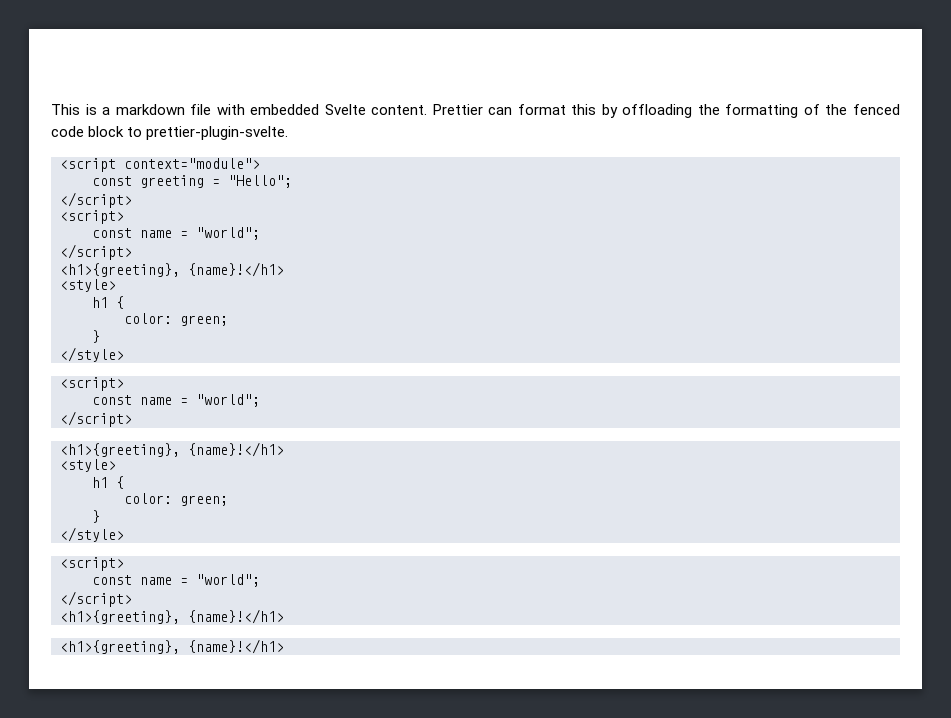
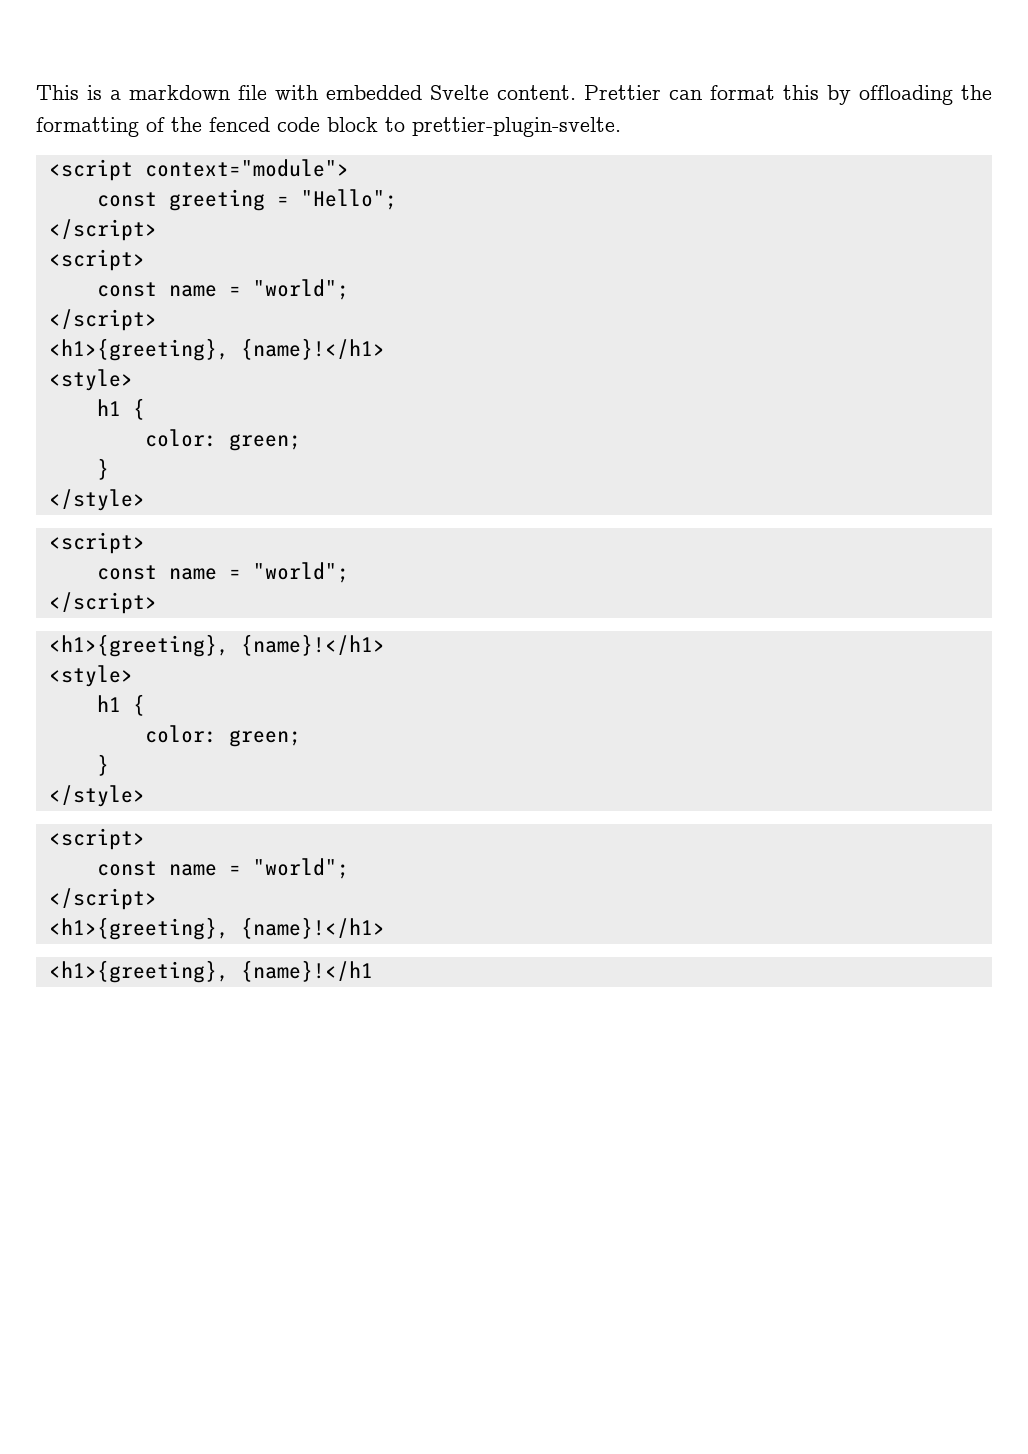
[188,639,284,654] {name}!</h1> -> [240,960,373,982] {name}!</h1

